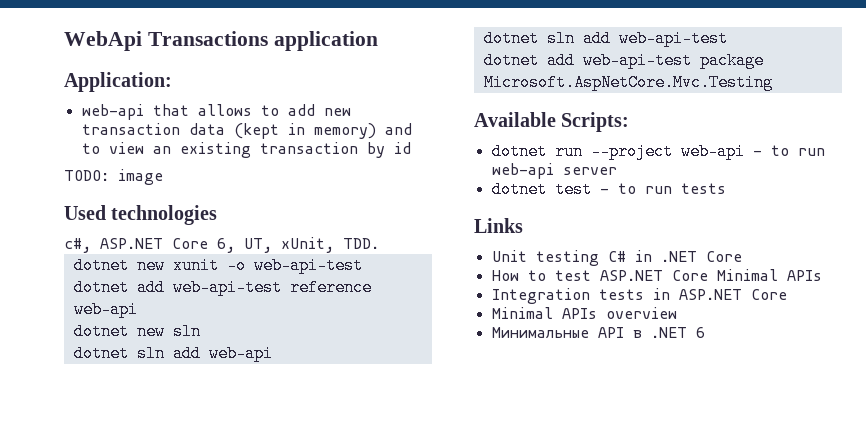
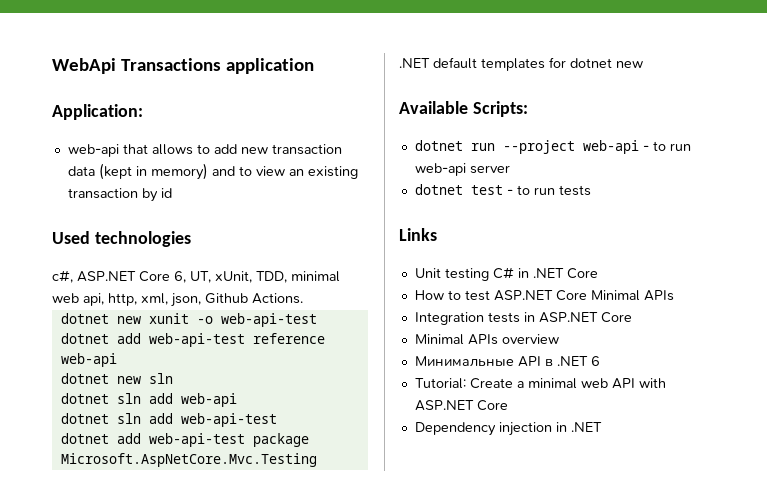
[64,169,163,185] // TODO: image -> (172, 193) none
[343,238,379,249] TDD. -> [256,271,340,283] [52,293,303,307] TDD, minimal web api, http, xml, json, Github Actions.
(773, 82) none -> [399,57,643,71] // .NET default templates for dotnet new
(705, 332) none -> [414,378,666,389] [414,400,508,411] [414,422,602,436] // Tutorial: Create a minimal web API with ASP.NET Core // Dependency injection in .NET

